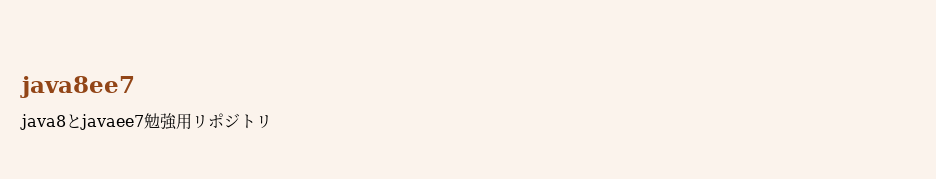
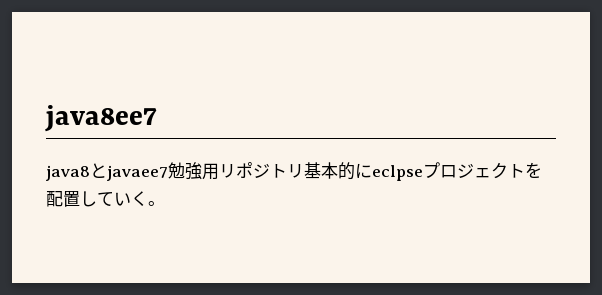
(272, 121) none -> [304,162,542,181] [46,191,165,207] 基本的にeclpseプロジェクトを配置していく。

